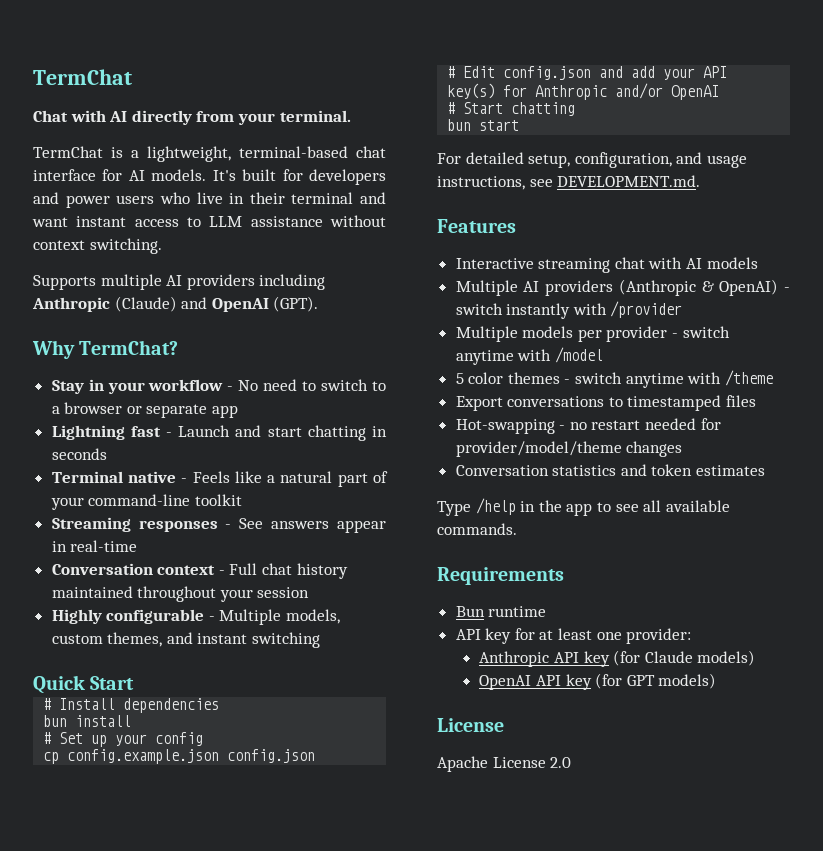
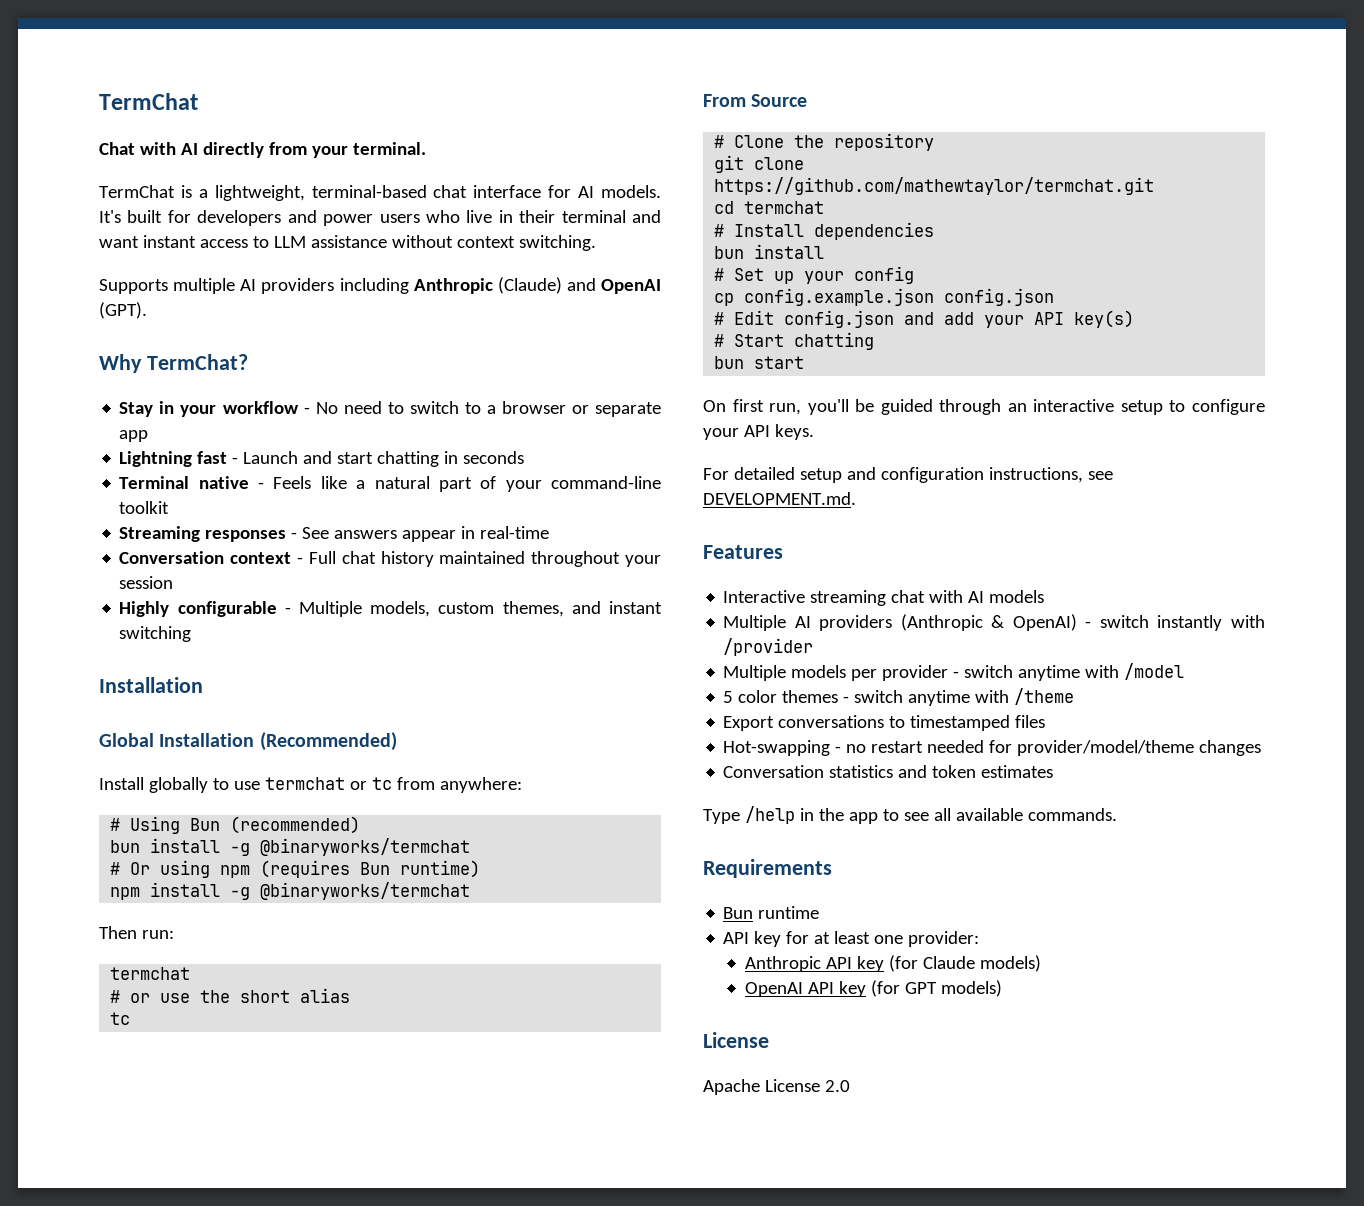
[33,675,135,694] Quick Start -> [99,677,203,693] [99,732,397,751] [99,777,522,793] [110,816,361,834] [110,838,471,856] [110,860,481,878] [110,882,471,900] [99,926,174,939] [110,967,191,980] [110,988,351,1003] [110,1012,131,1025] [703,94,808,107] [714,133,935,151] [714,155,805,173] [714,177,1155,195] [714,201,825,214] Installation // Global Installation (Recommended) // Install globally to use termchat or tc from anywhere: // # Using Bun (recommended) // bun install -g @binaryworks/termchat // # Or using npm (requires Bun runtime) // npm install -g @binaryworks/termchat // Then run: // termchat // # or use the short alias // tc // From Source // # Clone the repository // git clone https://github.com/mathewtaylor/termchat.git // cd termchat
[503,83,720,100] for Anthropic and/or OpenAI -> (1135, 319) none
[437,152,747,168] For detailed setup, configuration, and usage -> [703,399,1265,415] [703,424,814,440] [703,467,984,483] On first run, you'll be guided through an interactive setup to configure your API keys. // For detailed setup and configuration

